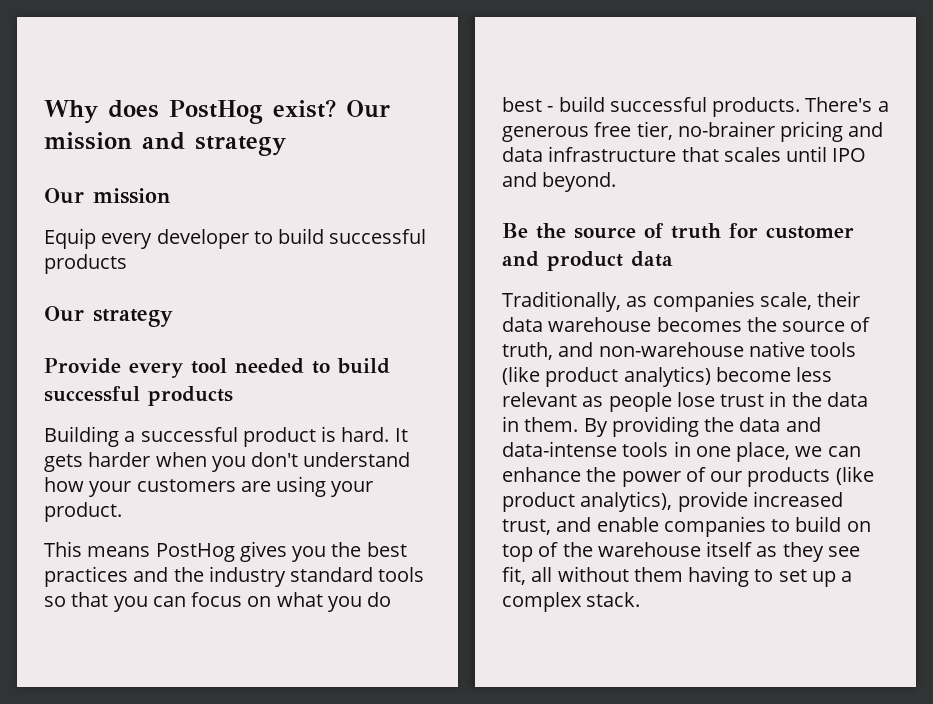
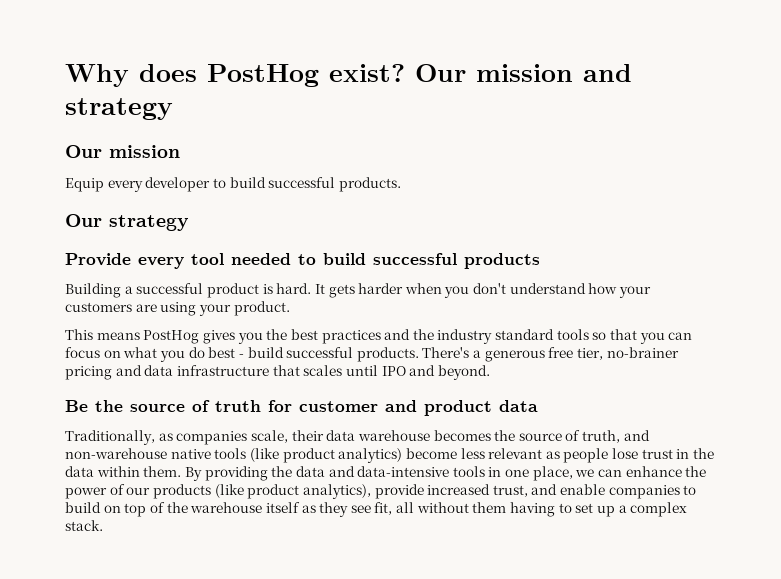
[44,254,127,274] products -> [338,177,401,192] products.
[502,416,519,432] in -> [96,466,140,477] within
[502,441,617,457] data-intense -> [357,466,450,477] data-intensive

